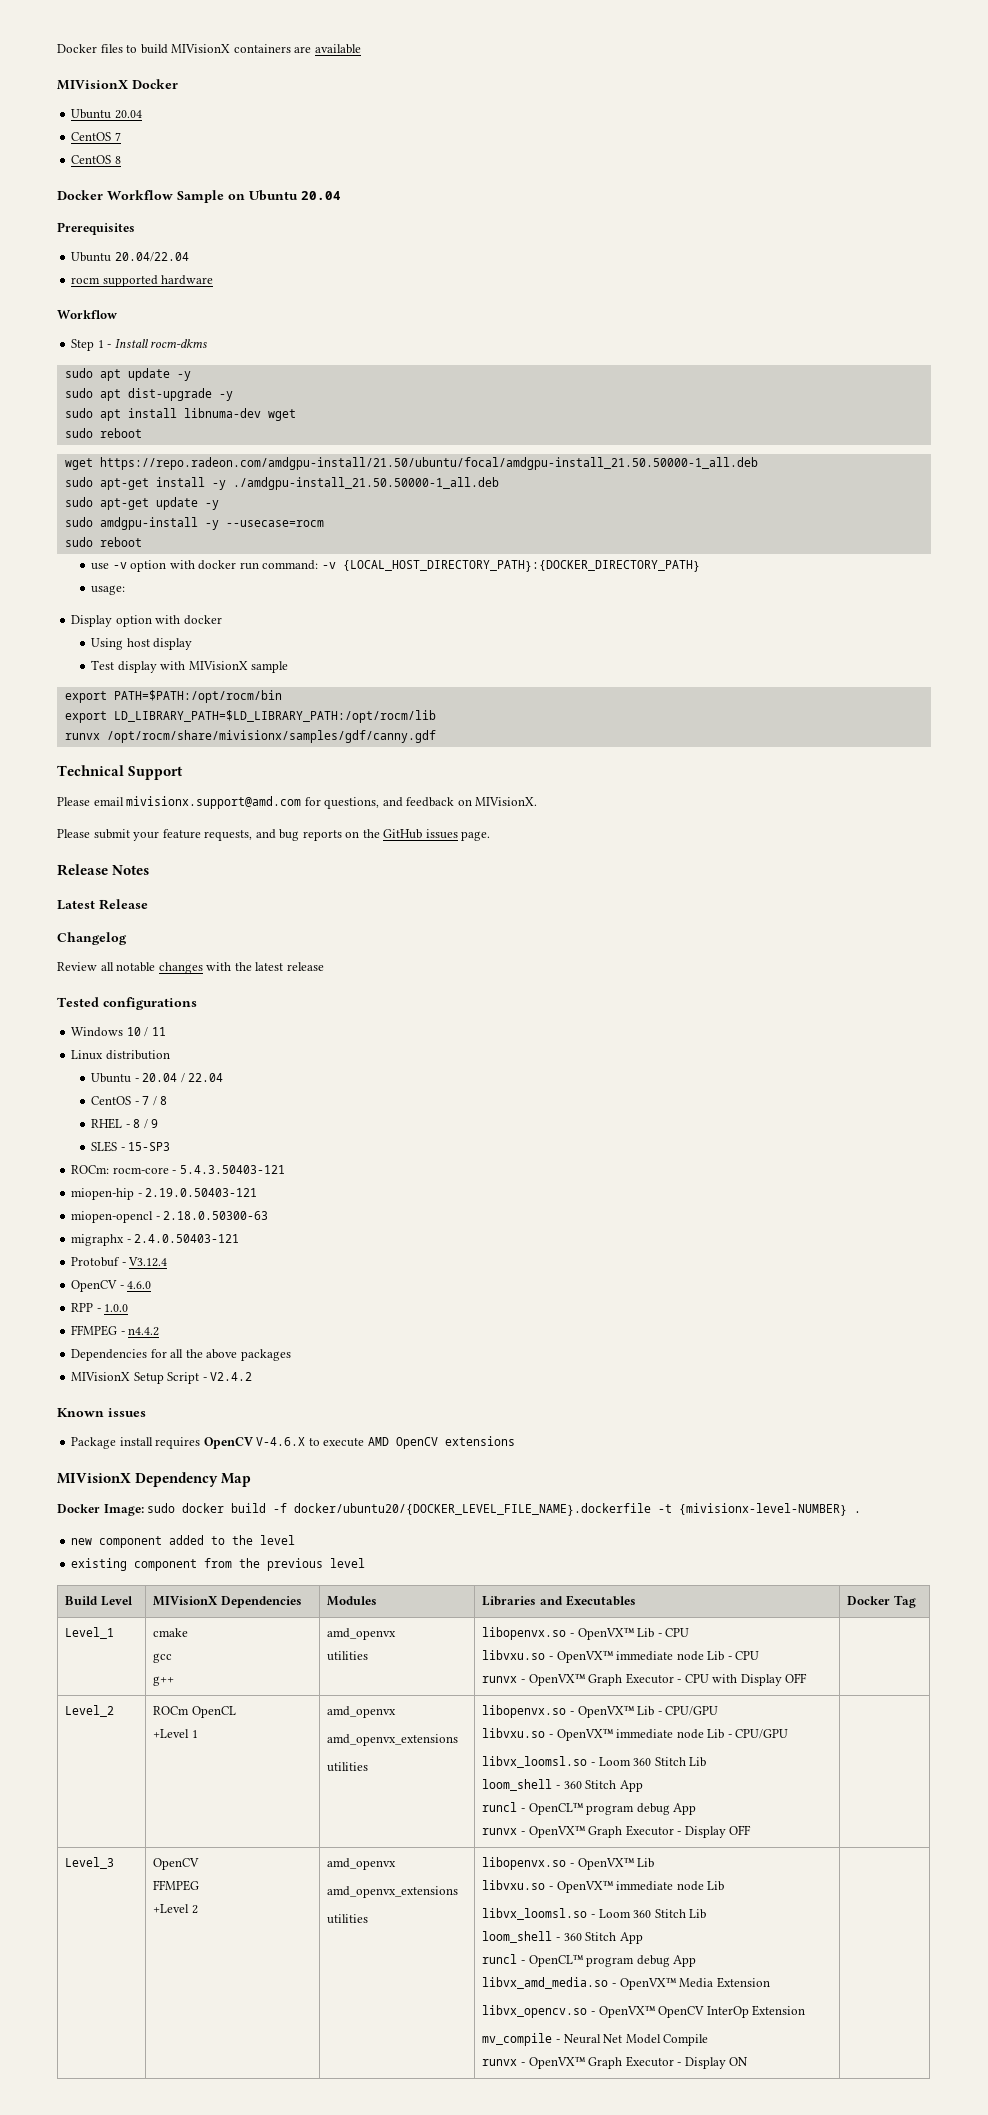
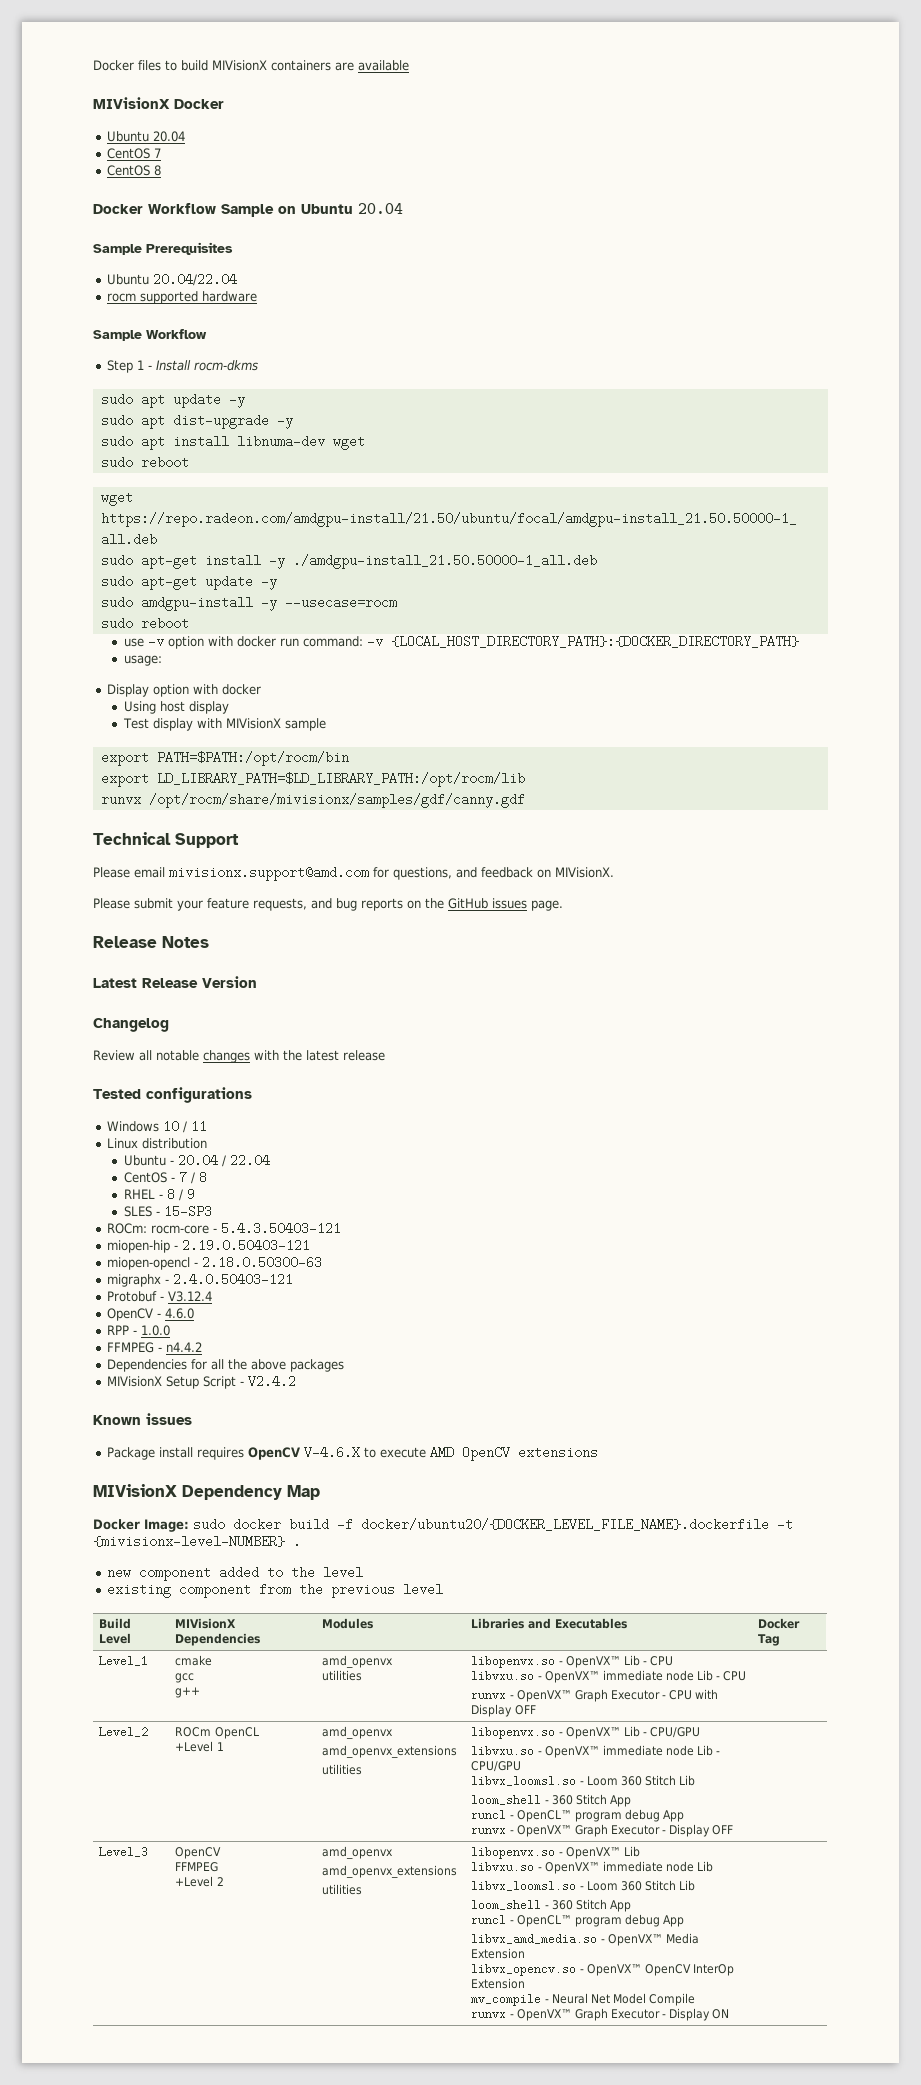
(341, 195) none -> [93,244,142,255] Sample
(214, 280) none -> [93,330,142,341] Sample
(148, 904) none -> [202,976,257,988] Version

